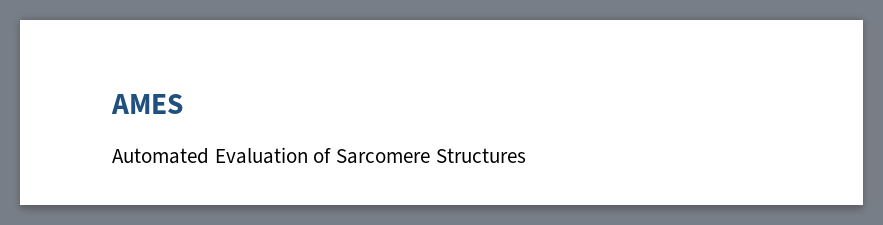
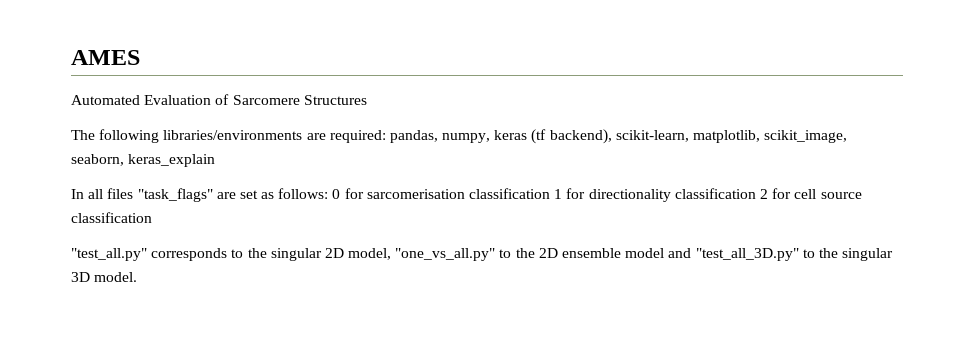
(526, 155) none -> [71,129,848,144] [71,154,216,167] [71,188,862,202] [71,212,152,223] [71,248,894,261] [71,272,138,282] // The following libraries/environments are required: pandas, numpy, keras (tf backend), scikit-learn, matplotlib, scikit_image, seaborn, keras_explain // In all files "task_flags" are set as follows: 0 for sarcomerisation classification 1 for directionality classification 2 for cell source classification // "test_all.py" corresponds to the singular 2D model, "one_vs_all.py" to the 2D ensemble model and "test_all_3D.py" to the singular 3D model.

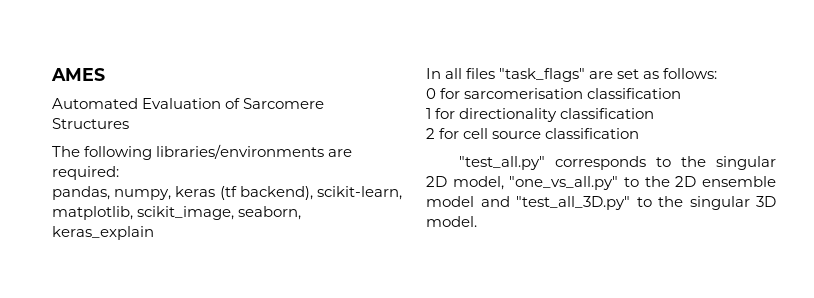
(386, 136) none -> (119, 173) //
(329, 193) none -> (718, 73) //
(551, 193) none -> (682, 93) //
(756, 193) none -> (655, 113) //

